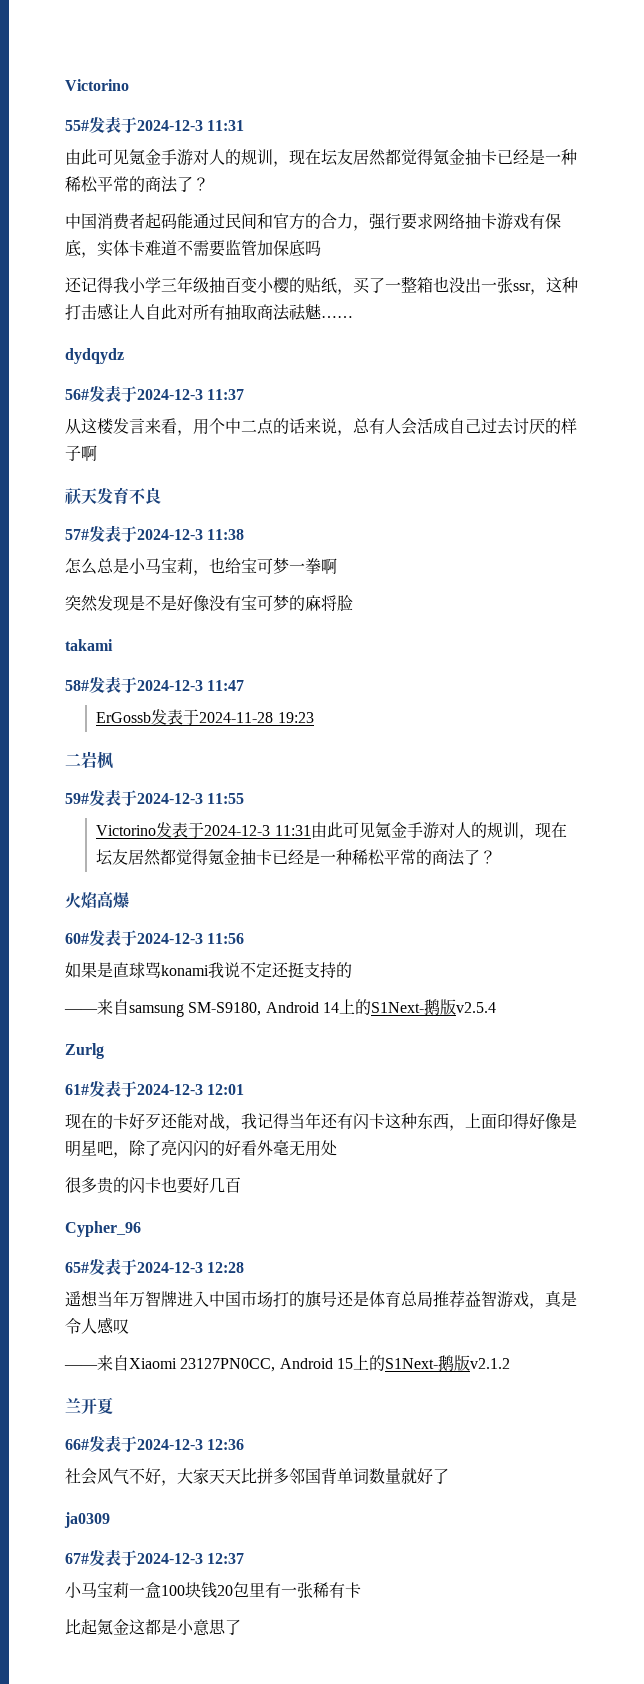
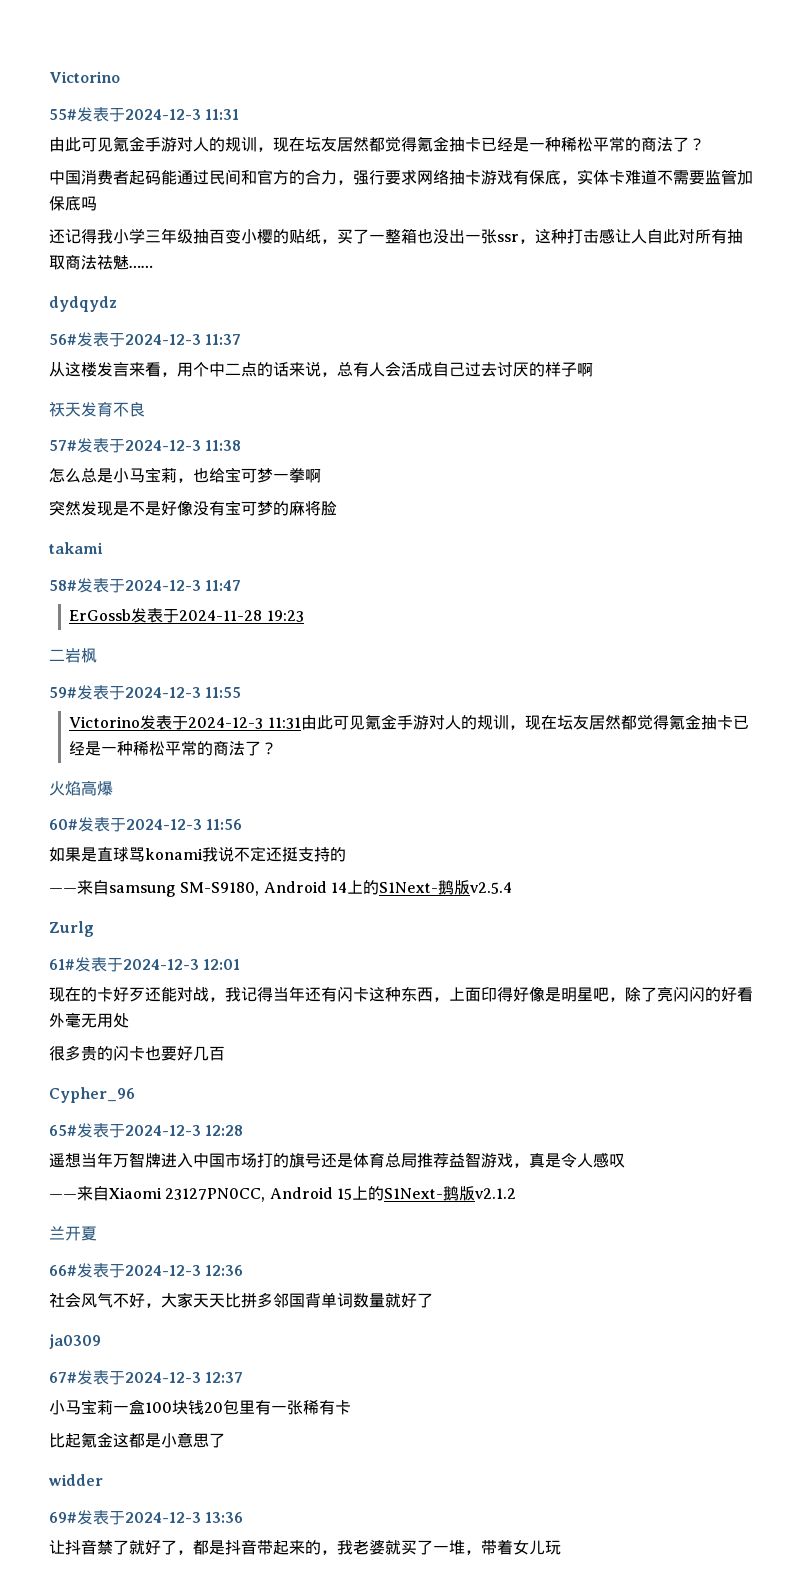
(241, 1627) none -> [48,1474,103,1486] [49,1510,244,1525] [49,1539,561,1555] // widder // 69#发表于2024-12-3 13:36 // 让抖音禁了就好了，都是抖音带起来的，我老婆就买了一堆，带着女儿玩

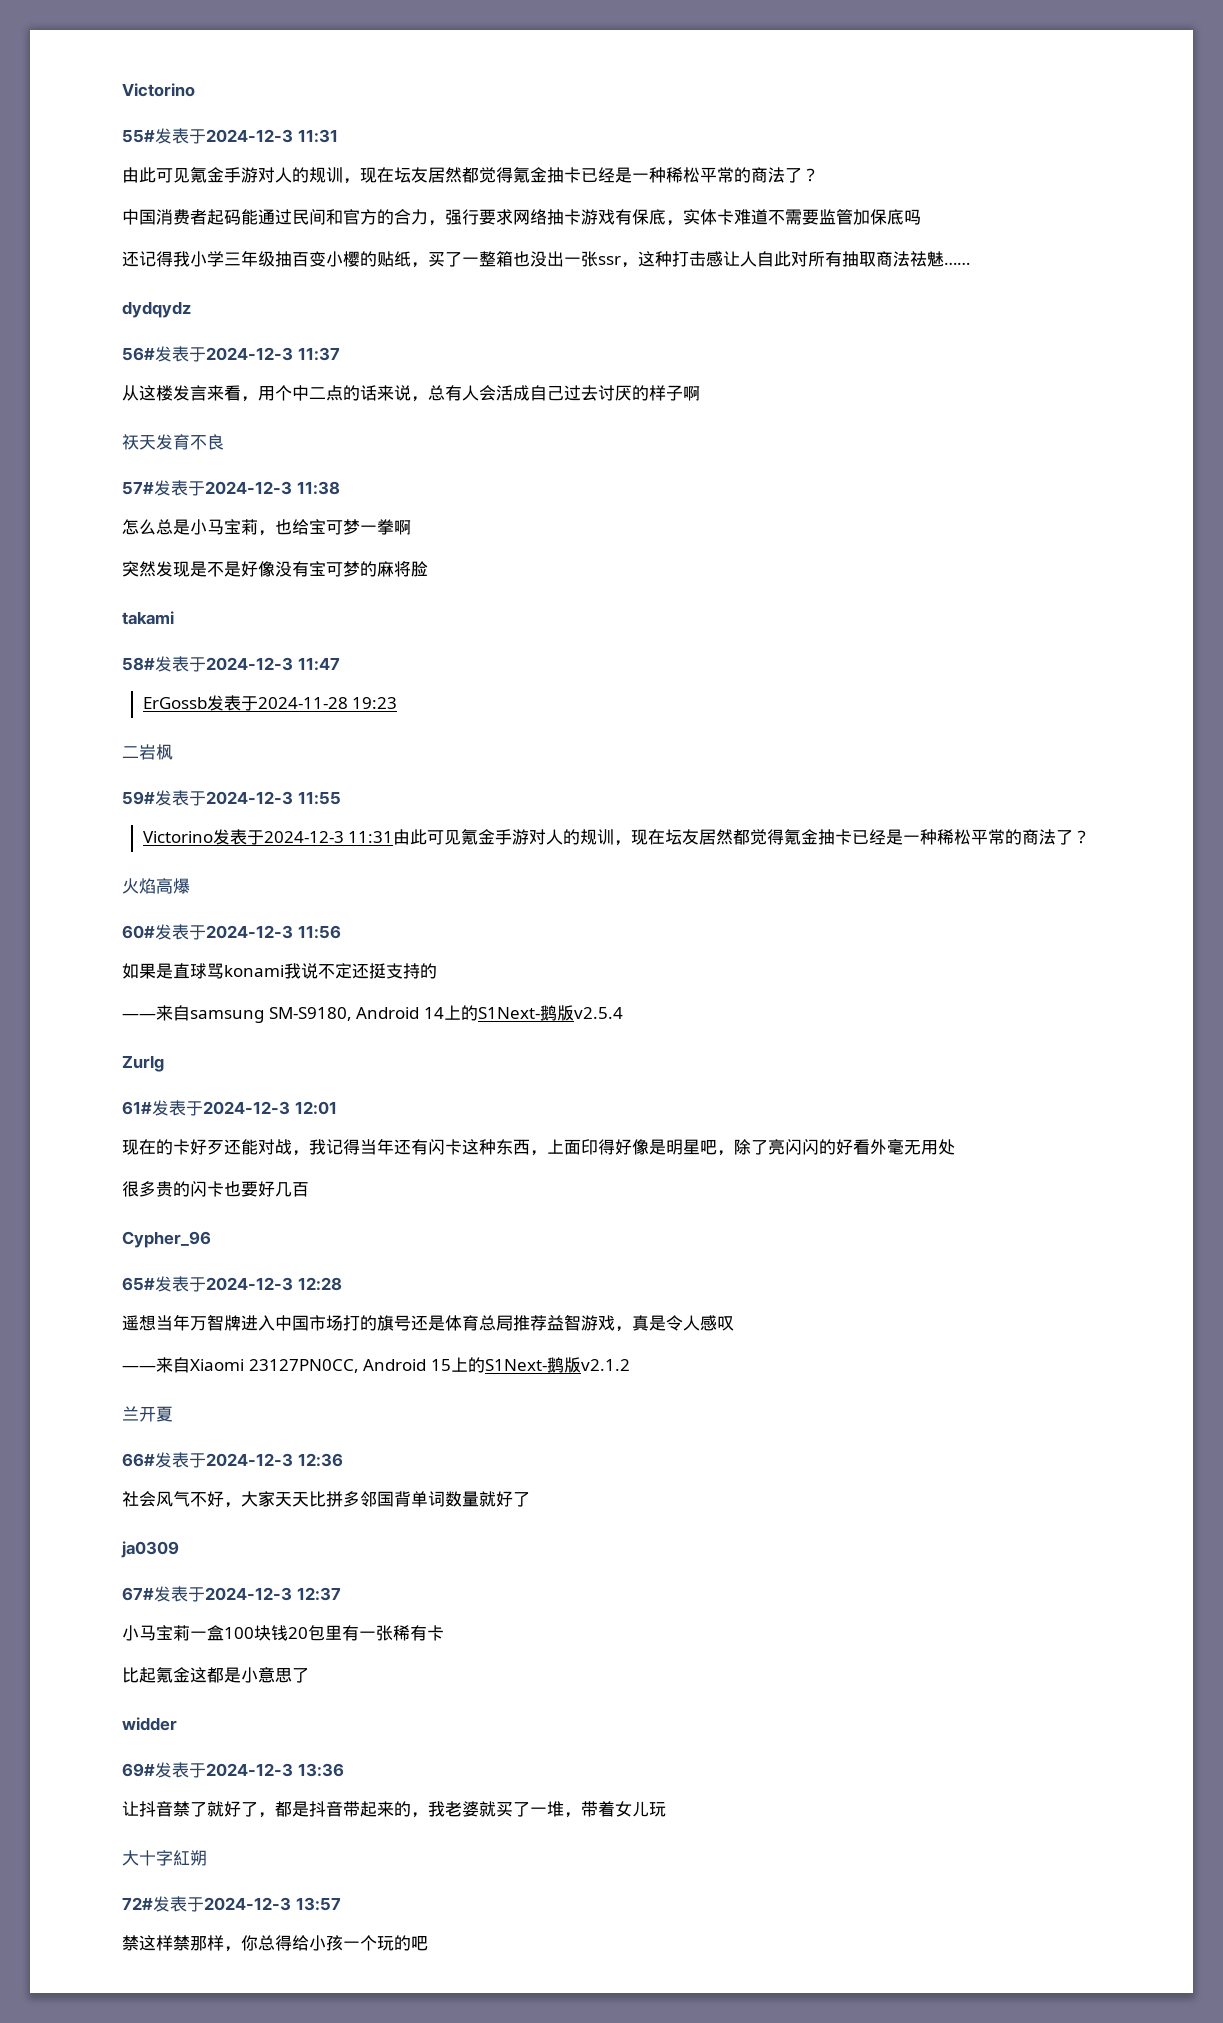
(561, 1547) none -> [122,1850,207,1866] [122,1896,341,1912] [122,1935,428,1952] // 大十字紅朔 // 72#发表于2024-12-3 13:57 // 禁这样禁那样，你总得给小孩一个玩的吧

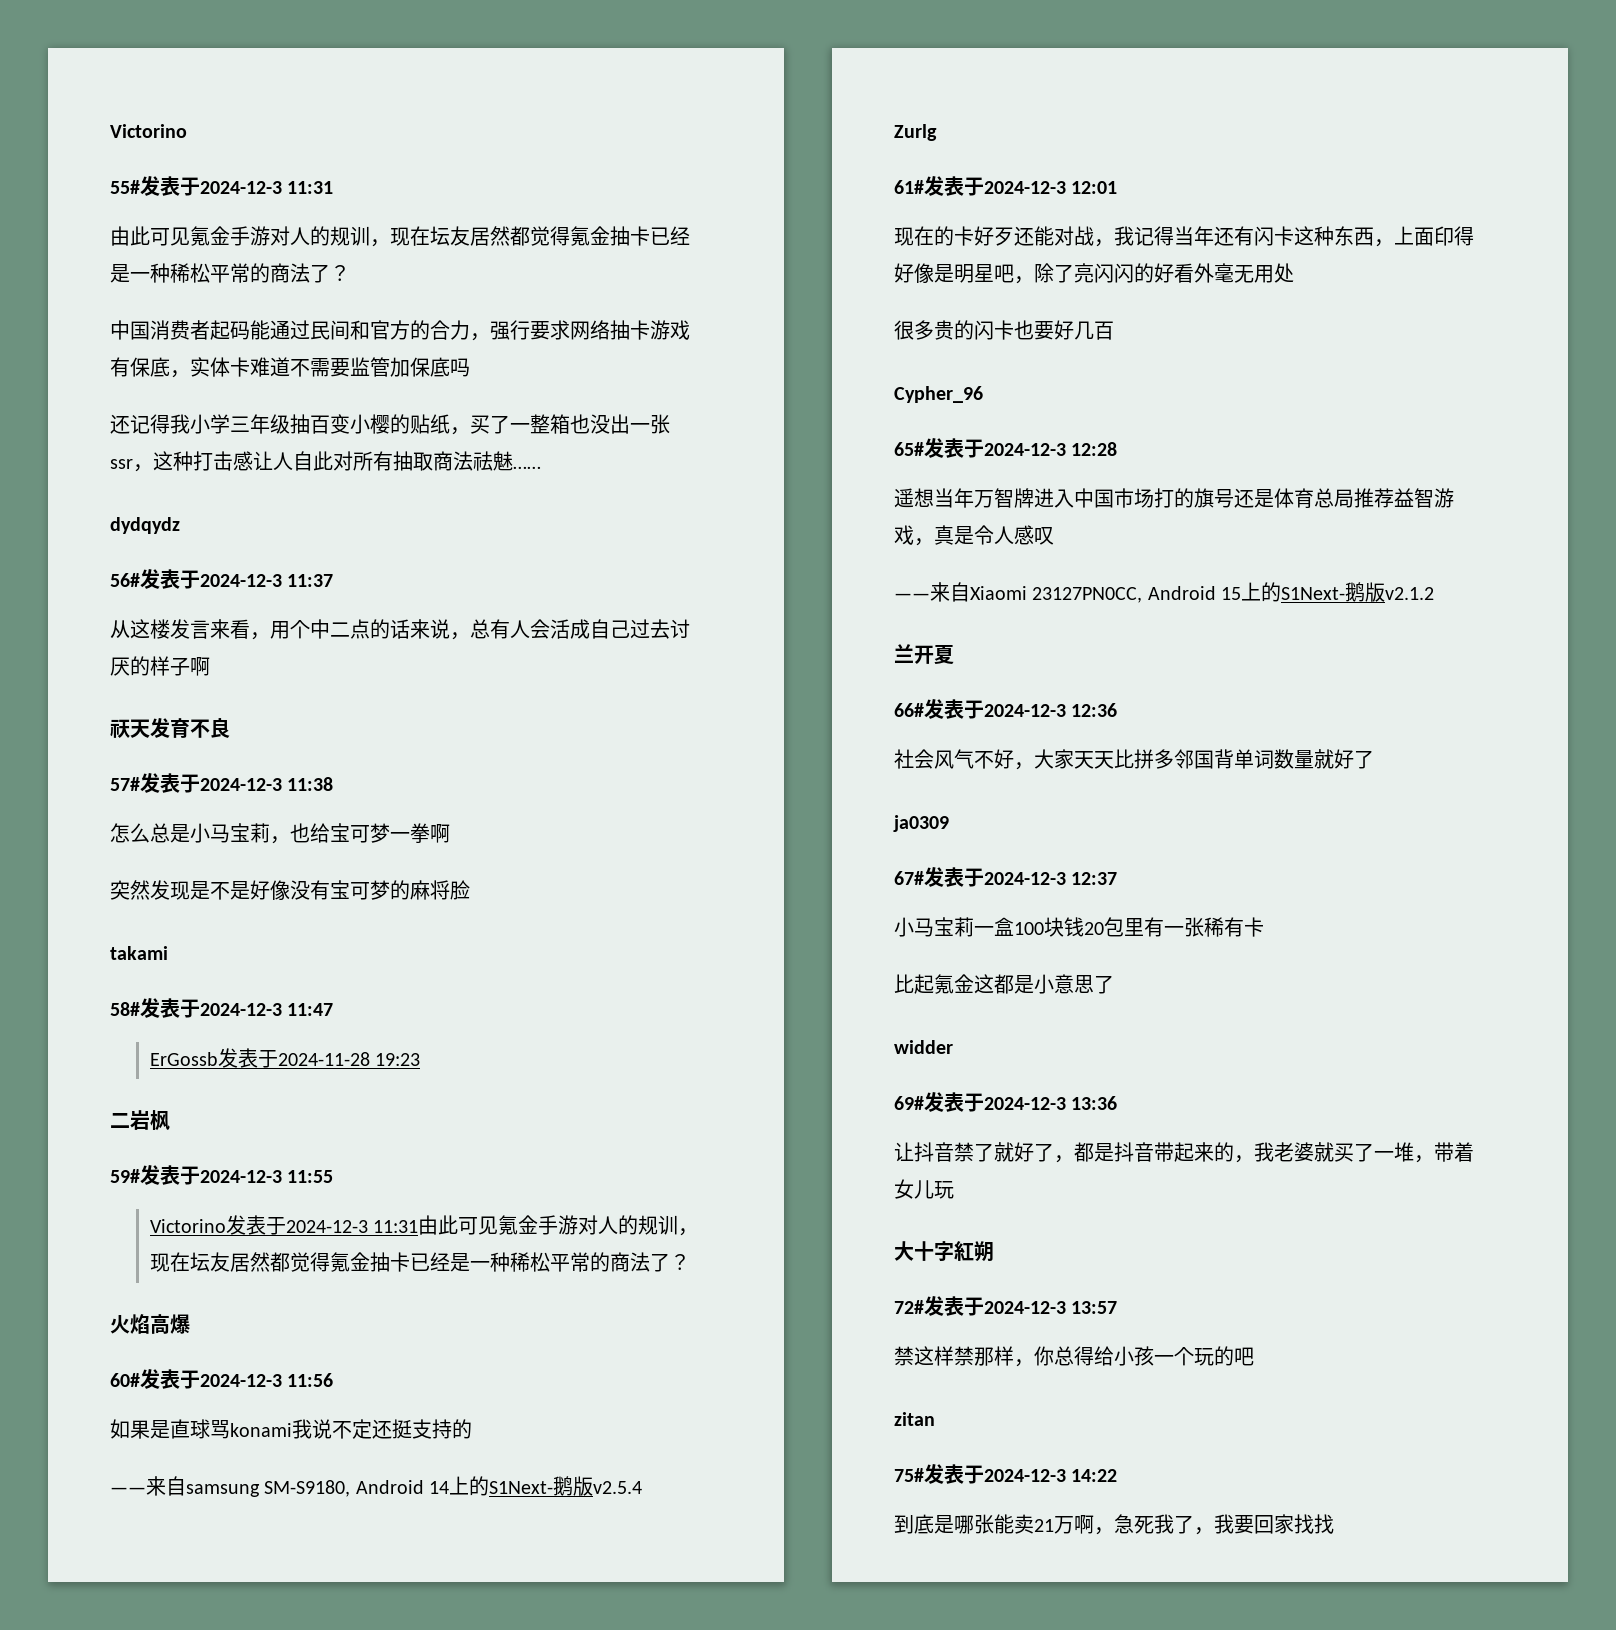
(428, 1943) none -> [894,1412,935,1426] [894,1464,1118,1484] [894,1514,1334,1535] // zitan // 75#发表于2024-12-3 14:22 // 到底是哪张能卖21万啊，急死我了，我要回家找找

